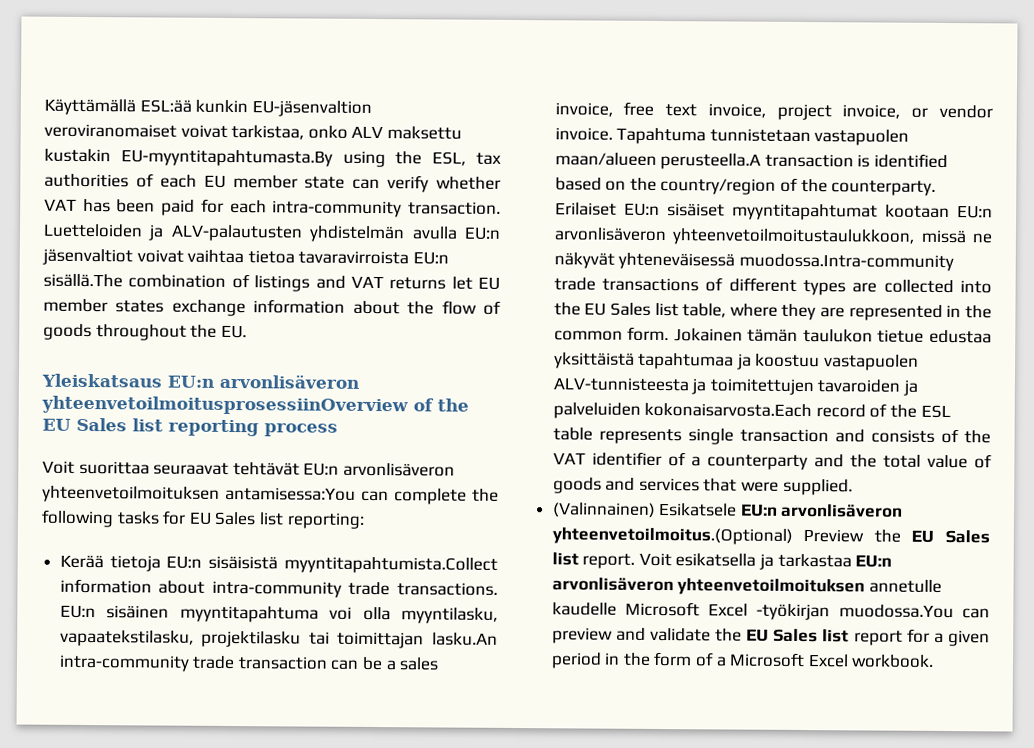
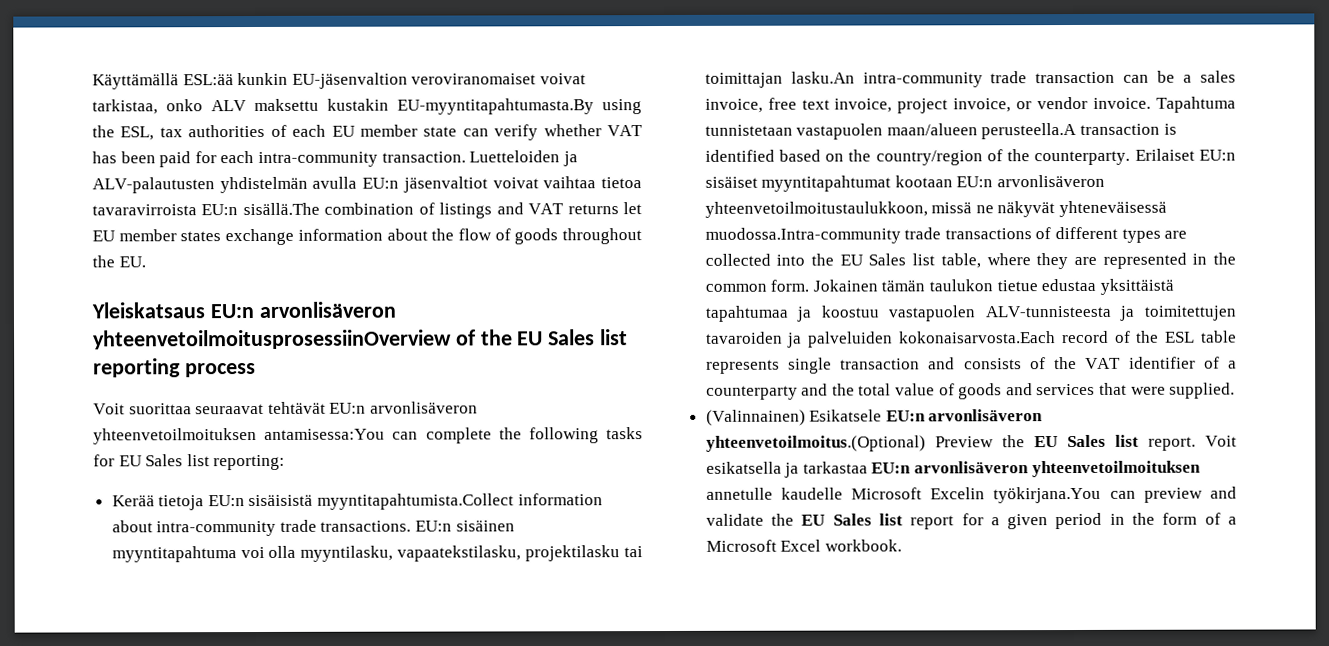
[708,603,954,621] Excel -työkirjan muodossa.You -> [930,486,1102,504] Excelin työkirjana.You

